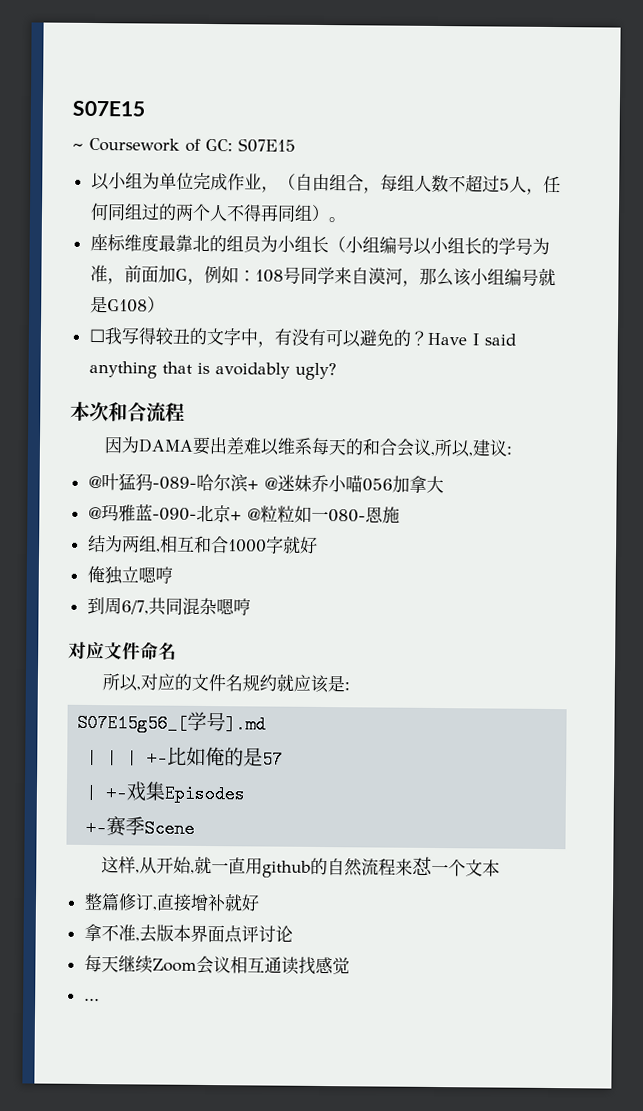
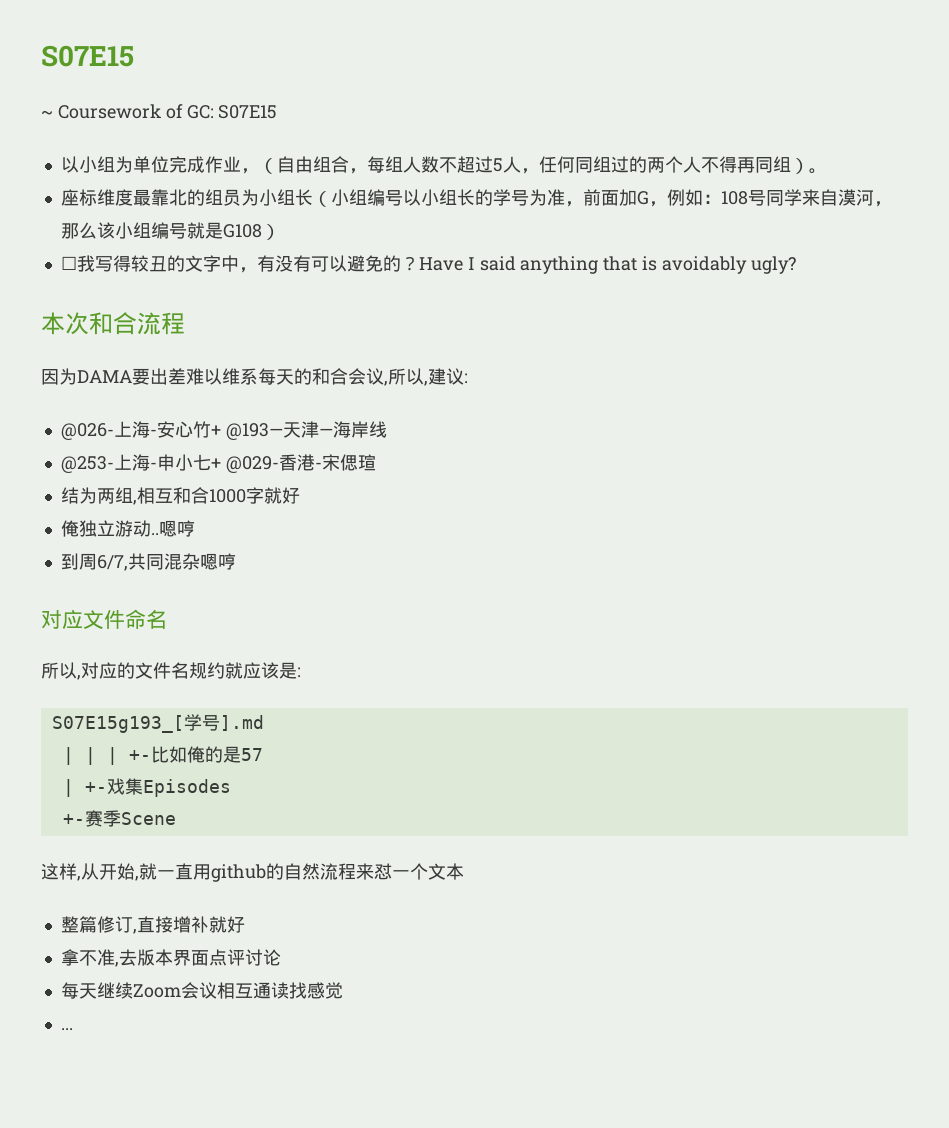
[87,473,444,494] [87,503,400,524] @叶猛犸-089-哈尔滨+ @迷妹乔小喵056加拿大 // @玛雅蓝-090-北京+ @粒粒如一080-恩施 -> [60,421,387,440] [60,454,376,473] @026-上海-安心竹+ @193—天津—海岸线 // @253-上海-申小七+ @029-香港-宋偲瑄
(139, 574) none -> [114,520,159,537] 游动..
[77,713,189,733] S07E15g56_[ -> [51,715,184,733] S07E15g193_[

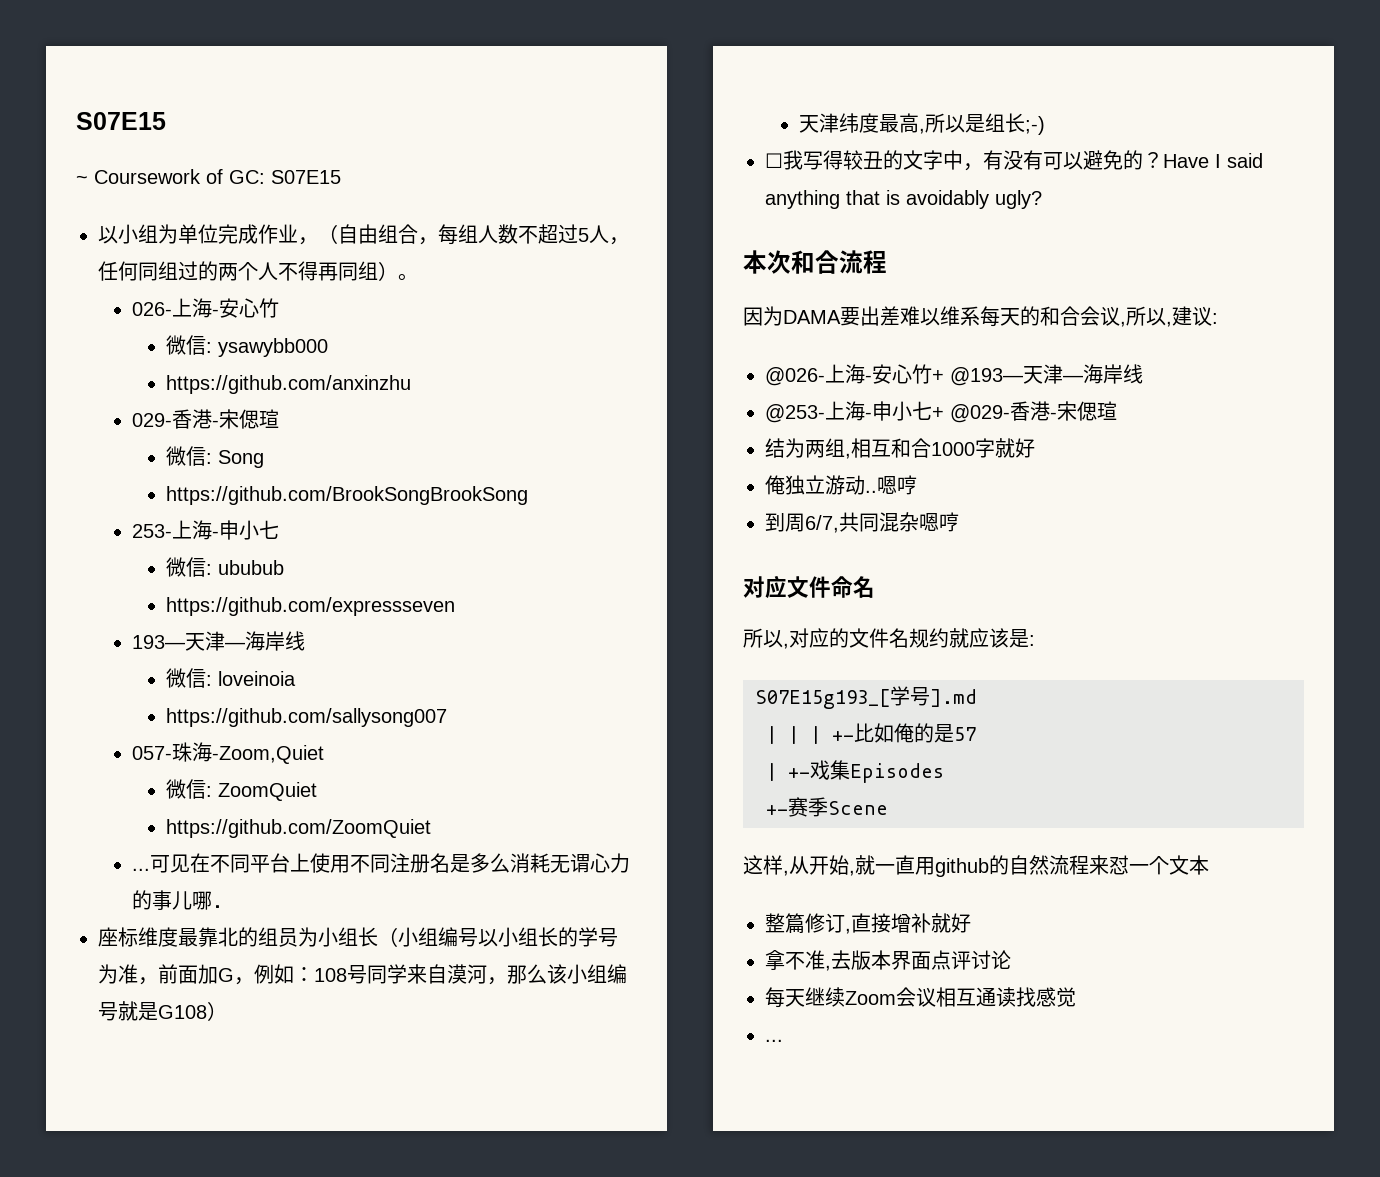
(827, 171) none -> [131,298,279,318] [165,335,328,357] [165,375,411,394] [131,409,279,429] [165,446,264,468] [165,486,528,505] [131,520,279,540] [165,557,284,577] [165,597,455,616] [131,631,305,651] [165,668,296,688] [165,708,447,727] [131,742,324,764] [165,779,317,801] [165,819,431,838] [131,853,630,873] [131,890,223,910] // 026-上海-安心竹 // 微信: ysawybb000 // https://github.com/anxinzhu // 029-香港-宋偲瑄 // 微信: Song // https://github.com/BrookSongBrookSong // 253-上海-申小七 // 微信: ububub // https://github.com/expressseven // 193—天津—海岸线 // 微信: loveinoia // https://github.com/sallysong007 // 057-珠海-Zoom,Quiet // 微信: ZoomQuiet // https://github.com/ZoomQuiet // ...可见在不同平台上使用不同注册名是多么消耗无谓心力的事儿哪.
(280, 232) none -> [798,113,1045,135] // 天津纬度最高,所以是组长;-)

